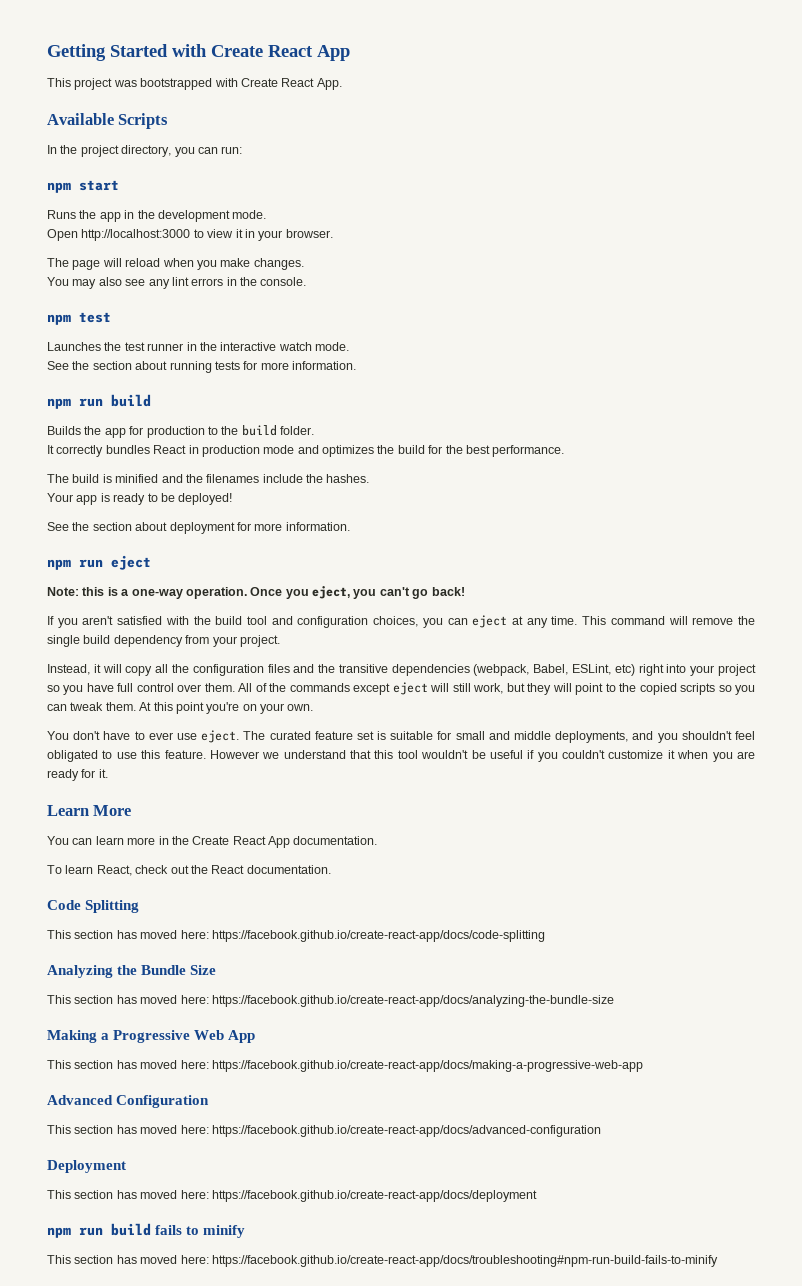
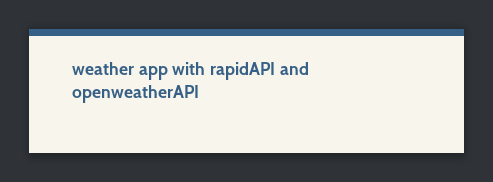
[47,44,350,61] [47,78,342,90] [47,113,169,129] [47,145,243,157] [47,180,119,193] [47,210,267,222] [47,229,333,241] [47,258,304,270] [47,277,307,289] [47,312,111,325] [47,342,349,351] [47,361,356,373] [47,394,151,409] [47,425,314,438] [47,445,565,457] [47,474,370,483] [47,493,233,505] [47,522,350,534] [47,555,151,570] [47,586,465,599] [47,615,755,628] [47,635,280,647] [47,664,756,676] [47,682,756,695] [47,702,314,714] [47,730,755,743] [47,750,756,762] [47,769,108,781] [47,805,132,816] [47,836,378,848] [47,865,331,876] [47,900,140,913] [47,930,545,942] [47,965,217,978] [47,995,614,1007] [47,1030,256,1043] [47,1060,643,1072] [47,1095,210,1108] [47,1125,601,1137] [47,1160,126,1173] [47,1190,537,1202] [47,1223,246,1238] [47,1255,718,1267] Getting Started with Create React App // This project was bootstrapped with Create React App. // Available Scripts // In the project directory, you can run: // npm start // Runs the app in the development mode. // Open http://localhost:3000 to view it in your browser. // The page will reload when you make changes. // You may also see any lint errors in the console. // npm test // Launches the test runner in the interactive watch mode. // See the section about running tests for more information. // npm run build // Builds the app for production to the build folder. // It correctly bundles React in production mode and optimizes the build for the best performance. // The build is minified and the filenames include the hashes. // Your app is ready to be deployed! // See the section about deployment for more information. // npm run eject // Note: this is a one-way operation. Once you eject, you can't go back! // If you aren't satisfied with the build tool and configuration choices, you can eject at any time. This command will remove the single build dependency from your project. // Instead, it will copy all the configuration files and the transitive dependencies (webpack, Babel, ESLint, etc) right into your project so you have full control over them. All of the commands except eject will still work, but they will point to the copied scripts so you can tweak them. At this point you're on your own. // You don't have to ever use eject. The curated feature set is suitable for small and middle deployments, and you shouldn't feel obligated to use this feature. However we understand that this tool wouldn't be useful if you couldn't customize it when you are ready for it. // Learn More // You can learn more in the Create React App documentation. // To learn React, check out the React documentation. // Code Splitting // This section has moved here: https://facebook.github.io/create-react-app/docs/code-splitting // Analyzing the Bundle Size // This section has moved here: https://facebook.github.io/create-react-app/docs/analyzing-the-bundle-size // Making a Progressive Web App // This section has moved here: https://facebook.github.io/create-react-app/docs/making-a-progressive-web-app // Advanced Configuration // This section has moved here: https://facebook.github.io/create-react-app/docs/advanced-configuration // Deployment // This section has moved here: https://facebook.github.io/create-react-app/docs/deployment // npm run build fails to minify // This section has moved here: https://facebook.github.io/create-react-app/docs/troubleshooting#npm-run-build-fails-to-minify -> [72,62,309,80] [72,85,199,103] weather app with rapidAPI and openweatherAPI

